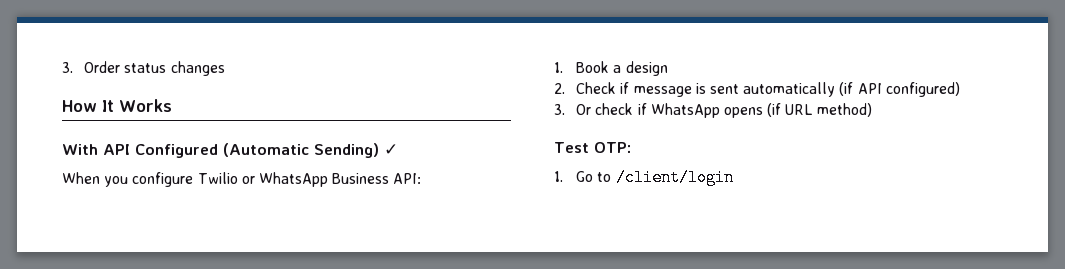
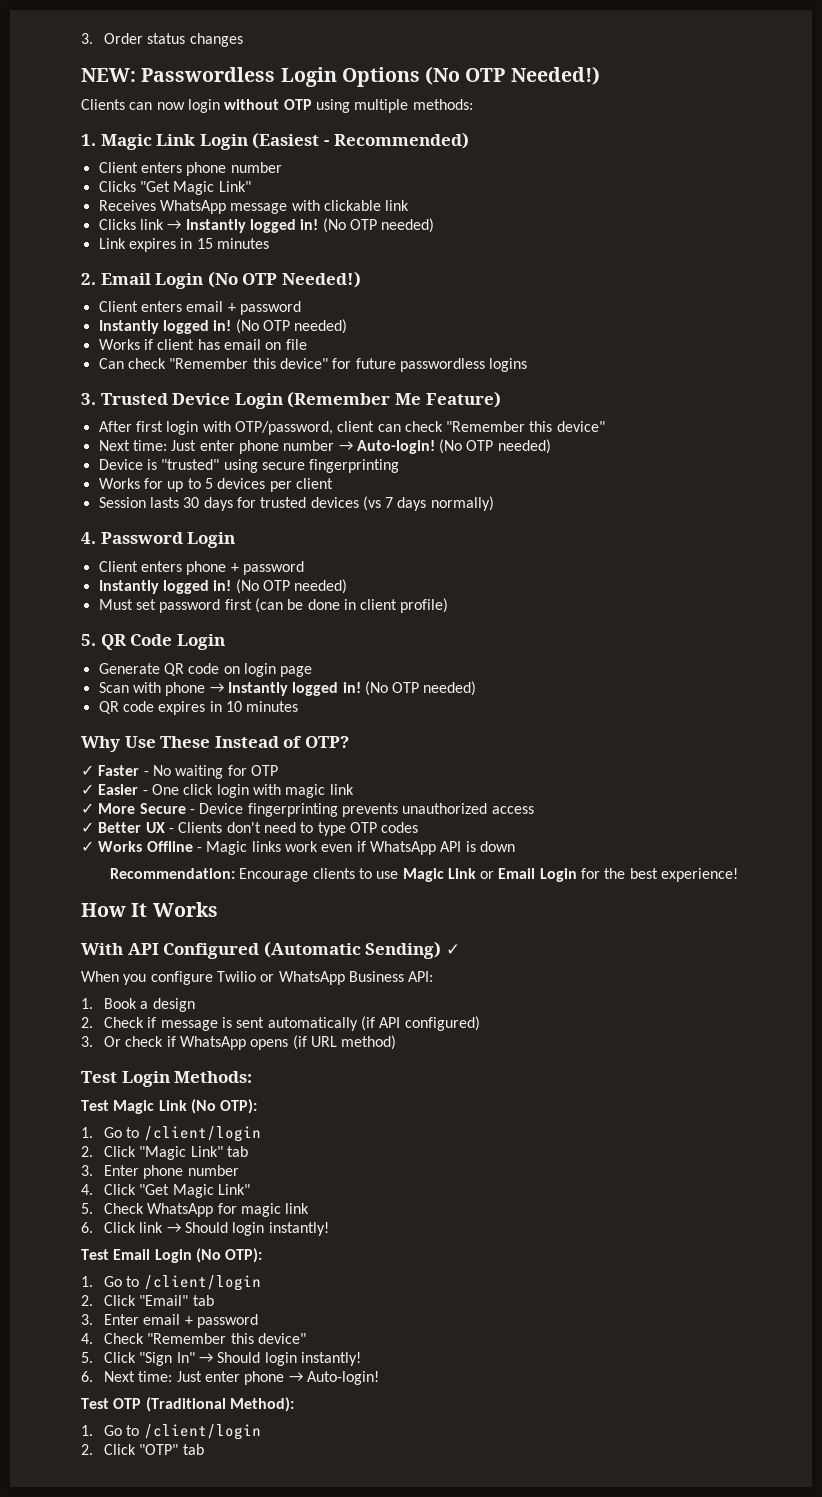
(225, 68) none -> [81,66,600,87] [81,99,473,113] [81,132,469,150] [98,162,282,176] [98,181,251,195] [98,200,410,214] [98,218,435,233] [98,238,269,252] [81,271,361,289] [98,301,301,315] [98,319,348,334] [98,339,307,350] [98,358,528,372] [81,391,501,409] [98,421,605,435] [98,439,551,454] [98,459,400,473] [98,478,333,492] [98,496,494,511] [81,532,236,548] [98,561,304,575] [98,579,348,594] [98,598,449,613] [81,634,225,650] [98,663,313,677] [98,681,477,696] [98,701,299,715] [81,736,349,752] [81,765,278,779] [81,784,354,798] [81,803,534,817] [81,822,419,836] [81,841,515,855] [109,868,739,882] // NEW: Passwordless Login Options (No OTP Needed!) // Clients can now login without OTP using multiple methods: // 1. Magic Link Login (Easiest - Recommended) // Client enters phone number // Clicks "Get Magic Link" // Receives WhatsApp message with clickable link // Clicks link → Instantly logged in! (No OTP needed) // Link expires in 15 minutes // 2. Email Login (No OTP Needed!) // Client enters email + password // Instantly logged in! (No OTP needed) // Works if client has email on file // Can check "Remember this device" for future passwordless logins // 3. Trusted Device Login (Remember Me Feature) // After first login with OTP/password, client can check "Remember this device" // Next time: Just enter phone number → Auto-login! (No OTP needed) // Device is "trusted" using secure fingerprinting // Works for up to 5 devices per client // Session lasts 30 days for trusted devices (vs 7 days normally) // 4. Password Login // Client enters phone + password // Instantly logged in! (No OTP needed) // Must set password first (can be done in client profile) // 5. QR Code Login // Generate QR code on login page // Scan with phone → Instantly logged in! (No OTP needed) // QR code expires in 10 minutes // Why Use These Instead of OTP? // ✓ Faster - No waiting for OTP // ✓ Easier - One click login with magic link // ✓ More Secure - Device fingerprinting prevents unauthorized access // ✓ Better UX - Clients don't need to type OTP codes // ✓ Works Offline - Magic links work even if WhatsApp API is down // Recommendation: Encourage clients to use Magic Link or Email Login for the best experience!
[593,142,631,153] [554,169,734,186] OTP: // 1. Go to /client/login -> [121,1071,253,1087] [81,1099,258,1114] [81,1126,261,1142] [81,1146,249,1160] [81,1165,239,1179] [81,1184,251,1198] [81,1203,310,1217] [81,1222,329,1236] [81,1248,263,1263] [81,1275,261,1291] [81,1295,214,1306] [81,1314,259,1328] [81,1333,307,1344] [81,1352,362,1366] [81,1371,380,1385] [81,1397,294,1412] [81,1424,261,1440] [81,1444,204,1455] Login Methods: // Test Magic Link (No OTP): // 1. Go to /client/login // 2. Click "Magic Link" tab // 3. Enter phone number // 4. Click "Get Magic Link" // 5. Check WhatsApp for magic link // 6. Click link → Should login instantly! // Test Email Login (No OTP): // 1. Go to /client/login // 2. Click "Email" tab // 3. Enter email + password // 4. Check "Remember this device" // 5. Click "Sign In" → Should login instantly! // 6. Next time: Just enter phone → Auto-login! // Test OTP (Traditional Method): // 1. Go to /client/login // 2. Click "OTP" tab

